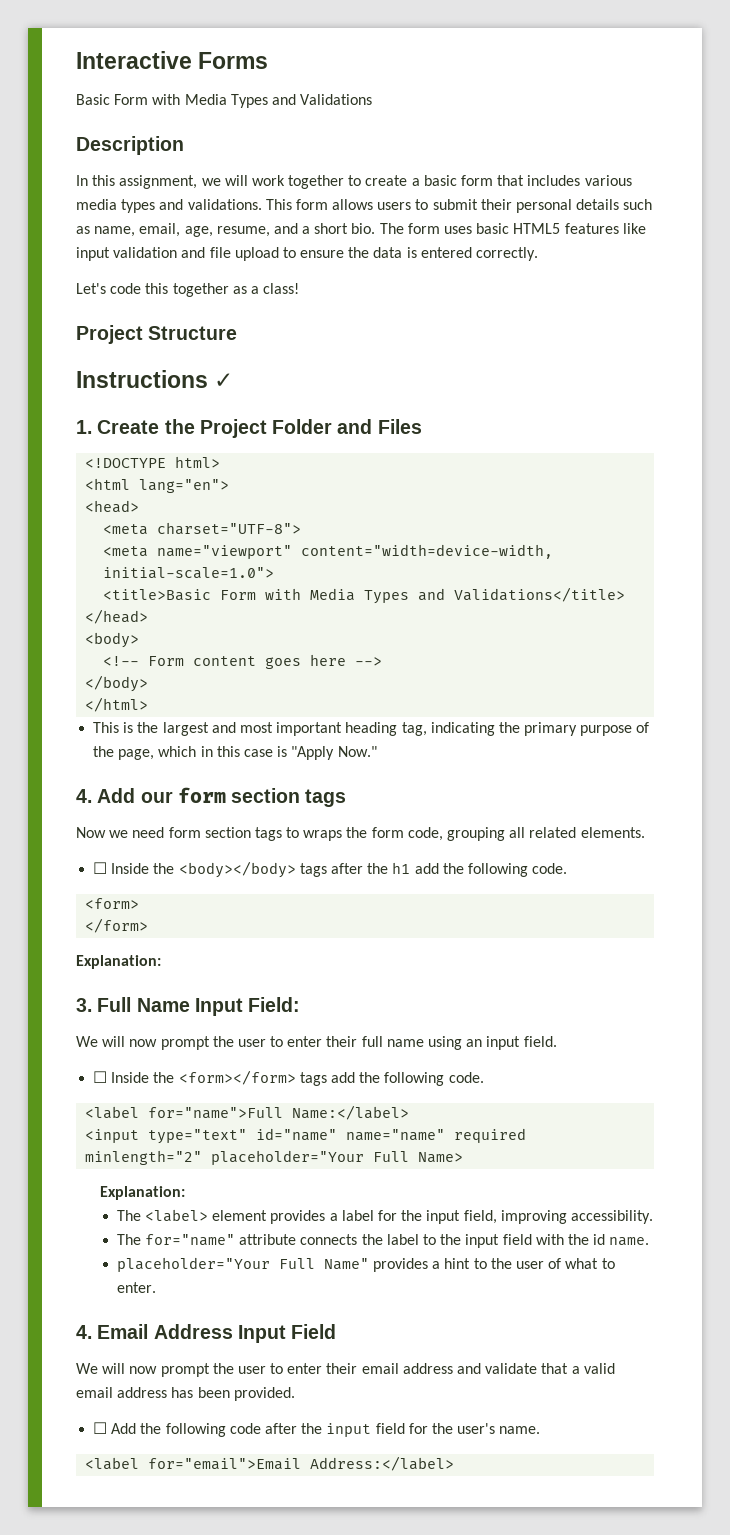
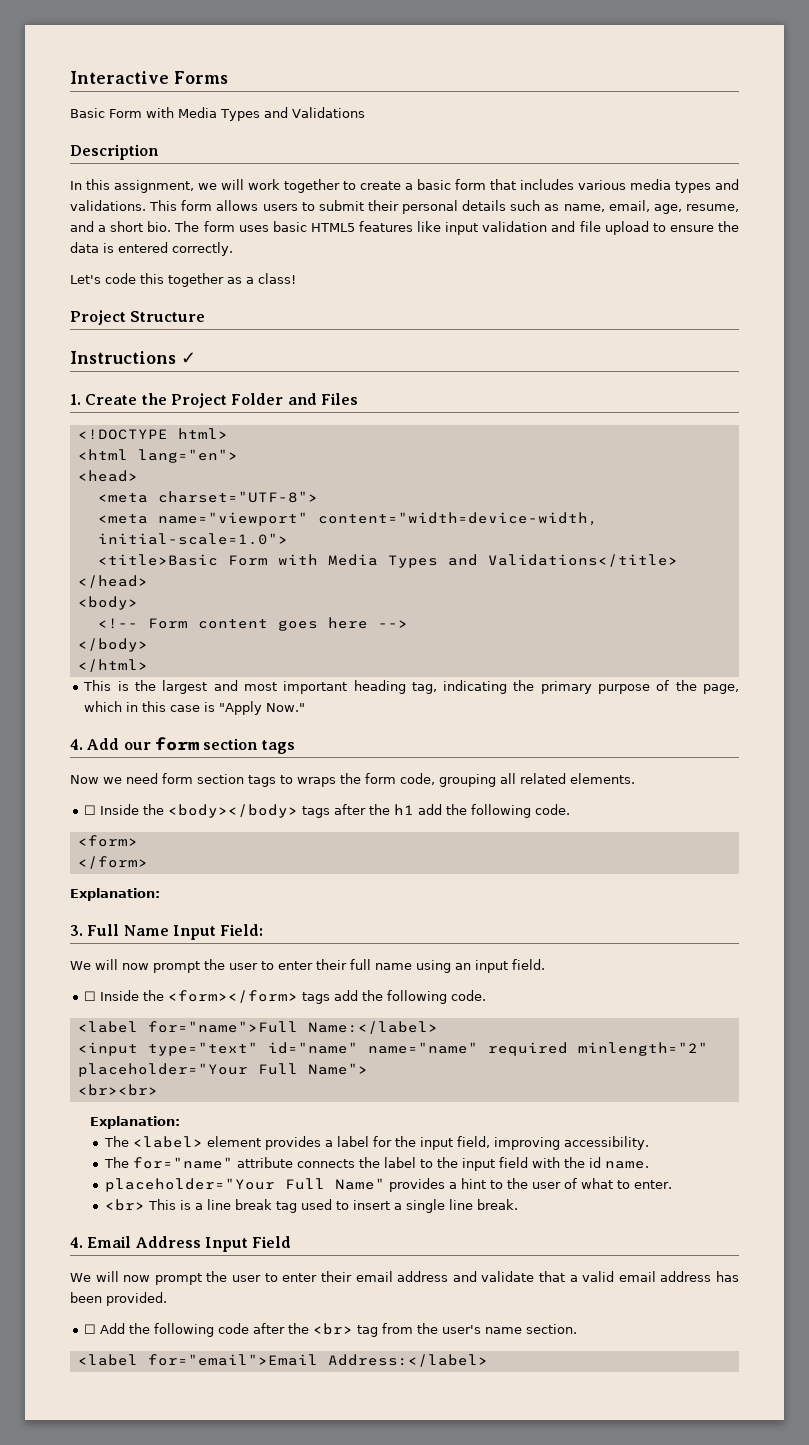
[418,1152,464,1163] Name> -> [307,1063,368,1075] [77,1084,158,1096] Name"> // <br><br>
(156, 1287) none -> [104,1199,518,1213] // <br> This is a line break tag used to insert a single line break.
[326,1423,541,1437] input field for the user's name. -> [313,1323,578,1337] <br> tag from the user's name section.

